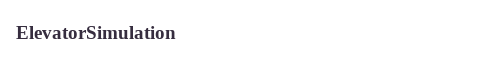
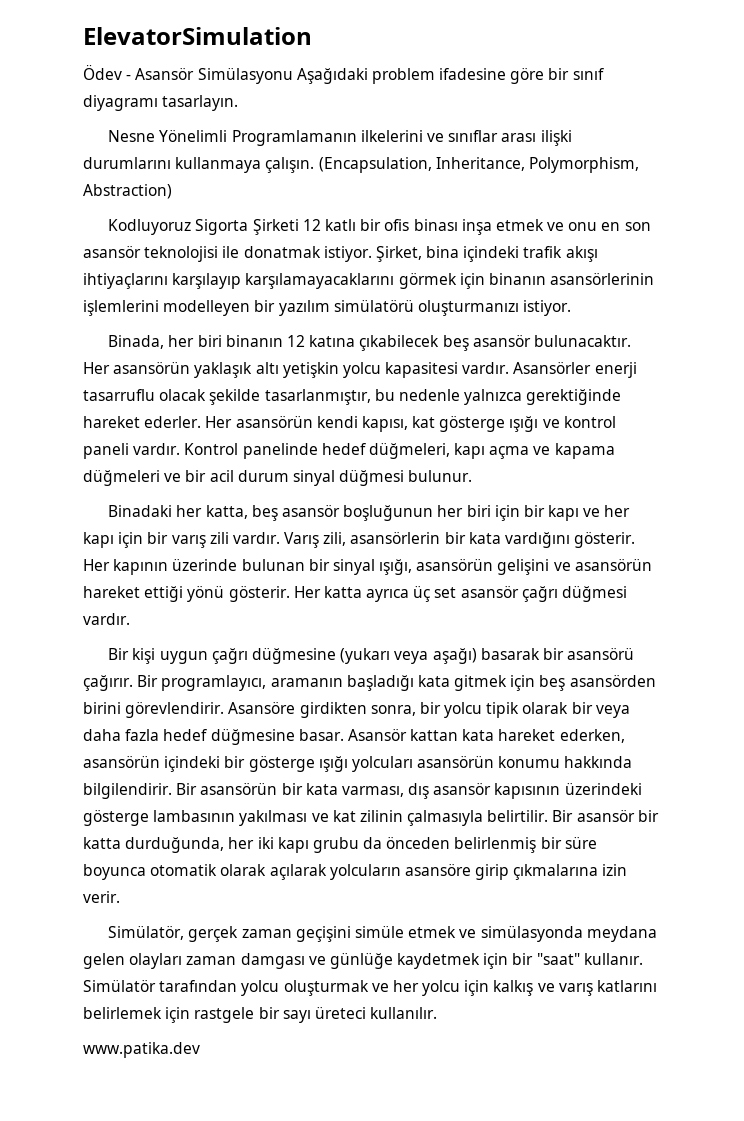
(176, 32) none -> [83,65,604,84] [83,95,239,111] [108,130,572,146] [83,157,639,173] [83,184,172,199] [108,219,651,235] [83,246,598,262] [83,273,655,289] [83,300,572,316] [108,335,631,351] [83,362,637,378] [83,389,622,405] [83,416,616,432] [83,443,615,459] [83,470,473,486] [108,505,631,521] [83,532,636,548] [83,559,652,575] [83,586,628,602] [83,613,130,625] [108,648,635,664] [83,675,656,691] [83,702,630,718] [83,729,625,745] [83,756,633,772] [83,783,642,799] [83,810,659,826] [83,837,597,853] [83,864,628,880] [83,891,120,903] [108,926,657,942] [83,953,643,969] [83,980,658,996] [83,1007,438,1023] [83,1042,200,1058] // Ödev - Asansör Simülasyonu Aşağıdaki problem ifadesine göre bir sınıf diyagramı tasarlayın. // Nesne Yönelimli Programlamanın ilkelerini ve sınıflar arası ilişki durumlarını kullanmaya çalışın. (Encapsulation, Inheritance, Polymorphism, Abstraction) // Kodluyoruz Sigorta Şirketi 12 katlı bir ofis binası inşa etmek ve onu en son asansör teknolojisi ile donatmak istiyor. Şirket, bina içindeki trafik akışı ihtiyaçlarını karşılayıp karşılamayacaklarını görmek için binanın asansörlerinin işlemlerini modelleyen bir yazılım simülatörü oluşturmanızı istiyor. // Binada, her biri binanın 12 katına çıkabilecek beş asansör bulunacaktır. Her asansörün yaklaşık altı yetişkin yolcu kapasitesi vardır. Asansörler enerji tasarruflu olacak şekilde tasarlanmıştır, bu nedenle yalnızca gerektiğinde hareket ederler. Her asansörün kendi kapısı, kat gösterge ışığı ve kontrol paneli vardır. Kontrol panelinde hedef düğmeleri, kapı açma ve kapama düğmeleri ve bir acil durum sinyal düğmesi bulunur. // Binadaki her katta, beş asansör boşluğunun her biri için bir kapı ve her kapı için bir varış zili vardır. Varış zili, asansörlerin bir kata vardığını gösterir. Her kapının üzerinde bulunan bir sinyal ışığı, asansörün gelişini ve asansörün hareket ettiği yönü gösterir. Her katta ayrıca üç set asansör çağrı düğmesi vardır. // Bir kişi uygun çağrı düğmesine (yukarı veya aşağı) basarak bir asansörü çağırır. Bir programlayıcı, aramanın başladığı kata gitmek için beş asansörden birini görevlendirir. Asansöre girdikten sonra, bir yolcu tipik olarak bir veya daha fazla hedef düğmesine basar. Asansör kattan kata hareket ederken, asansörün içindeki bir gösterge ışığı yolcuları asansörün konumu hakkında bilgilendirir. Bir asansörün bir kata varması, dış asansör kapısının üzerindeki gösterge lambasının yakılması ve kat zilinin çalmasıyla belirtilir. Bir asansör bir katta durduğunda, her iki kapı grubu da önceden belirlenmiş bir süre boyunca otomatik olarak açılarak yolcuların asansöre girip çıkmalarına izin verir. // Simülatör, gerçek zaman geçişini simüle etmek ve simülasyonda meydana gelen olayları zaman damgası ve günlüğe kaydetmek için bir "saat" kullanır. Simülatör tarafından yolcu oluşturmak ve her yolcu için kalkış ve varış katlarını belirlemek için rastgele bir sayı üreteci kullanılır. // www.patika.dev

